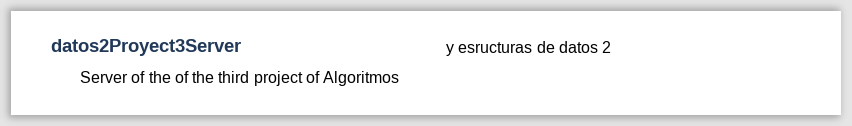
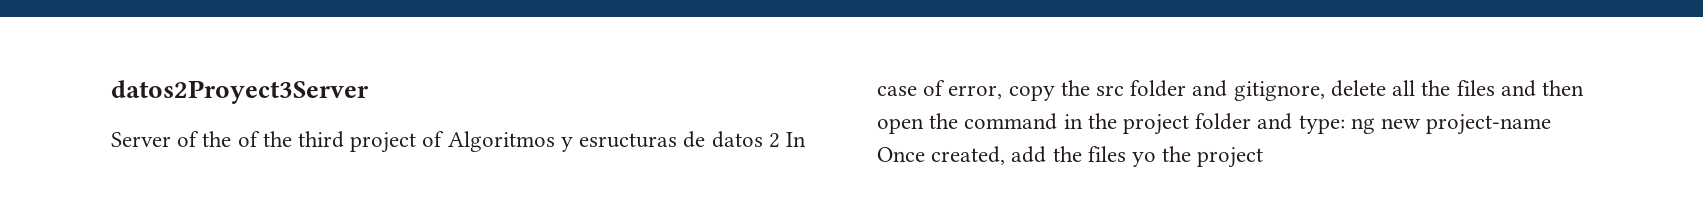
(612, 47) none -> [785,132,806,147] [877,80,1584,101] [877,113,1552,135] [877,146,1264,168] In case of error, copy the src folder and gitignore, delete all the files and then open the command in the project folder and type: ng new project-name Once created, add the files yo the project

